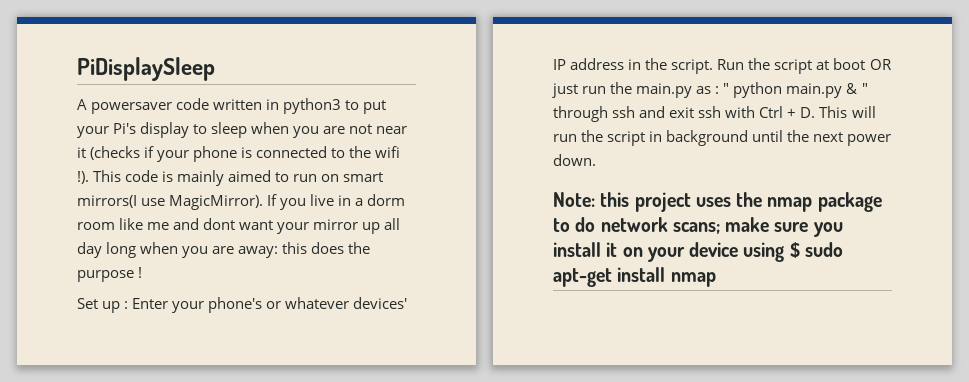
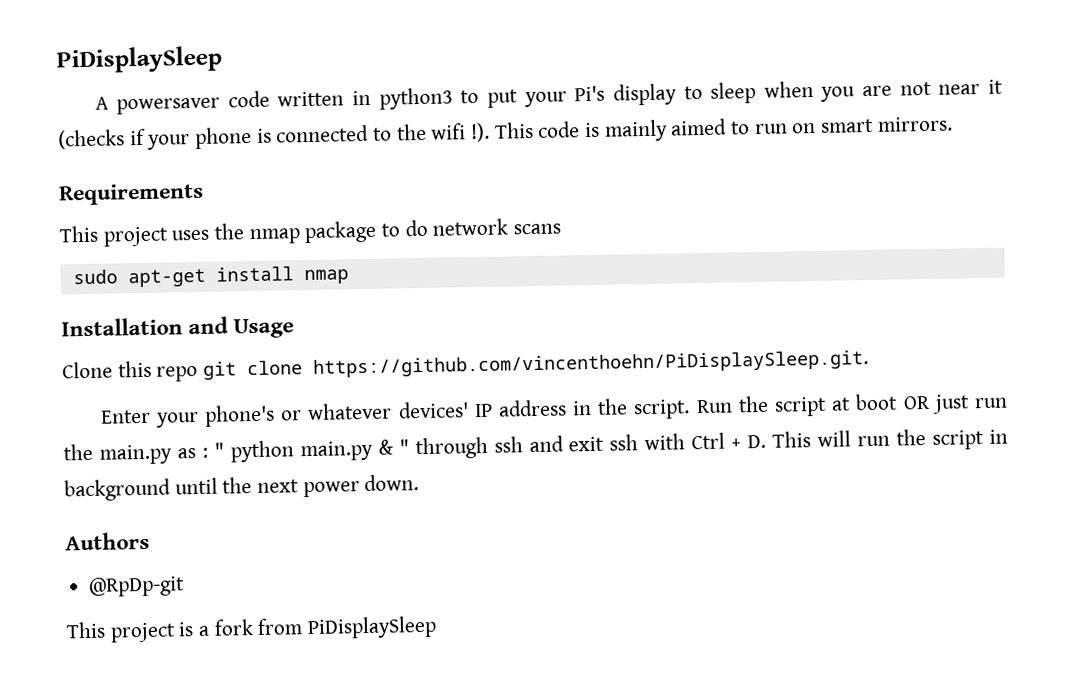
[77,194,406,210] [77,218,401,234] [77,242,371,258] [77,267,143,282] [77,298,129,313] mirrors(I use MagicMirror). If you live in a dorm room like me and dont want your mirror up all day long when you are away: this does the purpose ! // Set up : -> [876,116,953,132] [59,182,204,206] [59,218,562,247] [72,266,349,288] [61,316,295,339] [62,350,870,382] mirrors. // Requirements // This project uses the nmap package to do network scans // sudo apt-get install nmap // Installation and Usage // Clone this repo git clone https://github.com/vincenthoehn/PiDisplaySleep.git. //
[553,192,882,212] [553,217,843,237] [553,242,843,262] [553,267,716,287] Note: this project uses the nmap package to do network scans; make sure you install it on your device using $ sudo apt-get install nmap -> [65,531,150,551] [89,576,186,597] [66,615,438,643] Authors // @RpDp-git // This project is a fork from PiDisplaySleep

